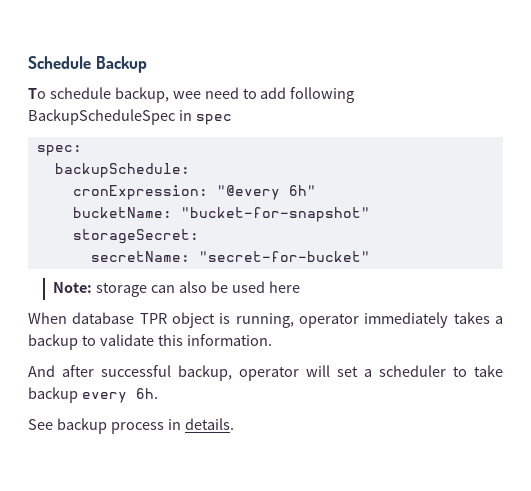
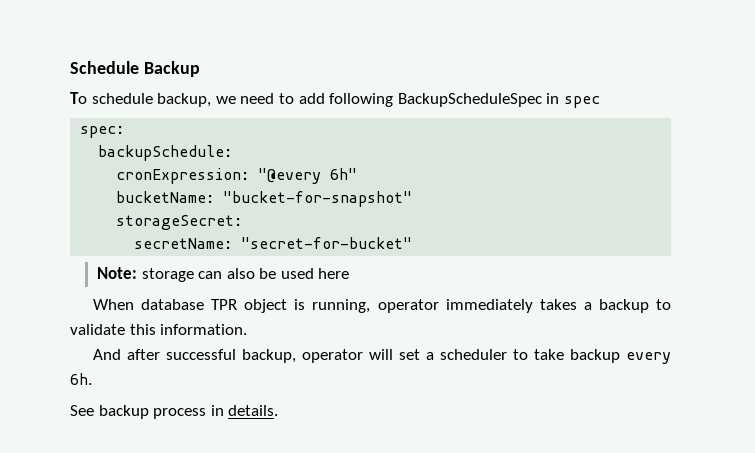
[172,91,201,99] wee -> [215,96,236,104] we

